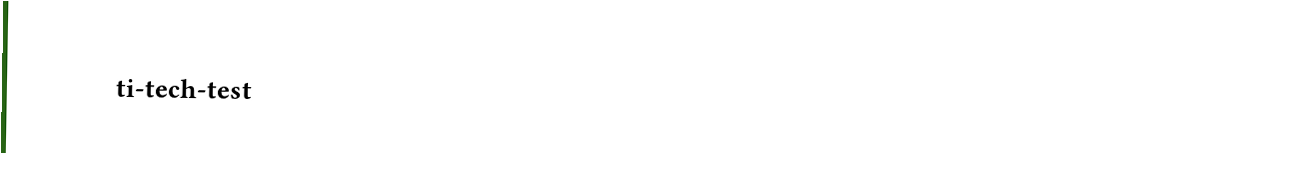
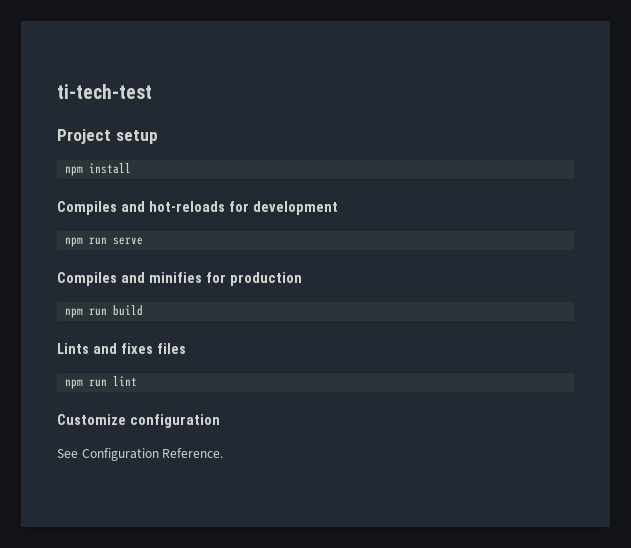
(253, 88) none -> [57,129,158,144] [65,163,132,176] [57,201,338,215] [65,237,144,247] [57,272,302,286] [65,305,144,318] [57,343,186,354] [65,376,138,389] [57,414,220,428] [57,448,224,461] // Project setup // npm install // Compiles and hot-reloads for development // npm run serve // Compiles and minifies for production // npm run build // Lints and fixes files // npm run lint // Customize configuration // See Configuration Reference.

